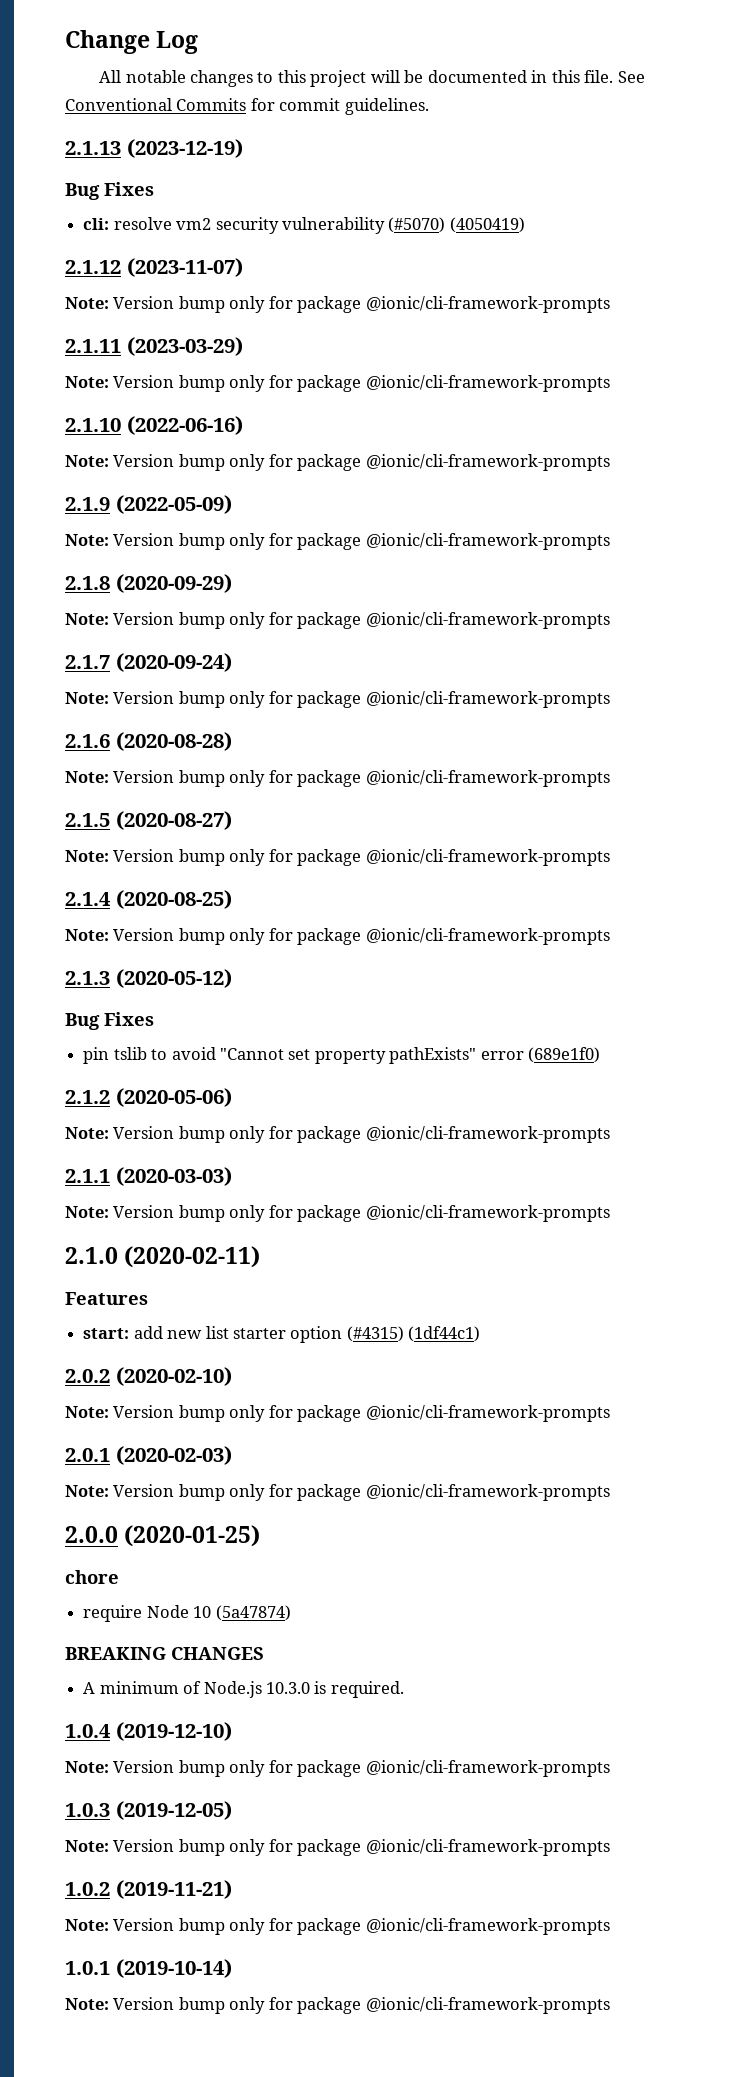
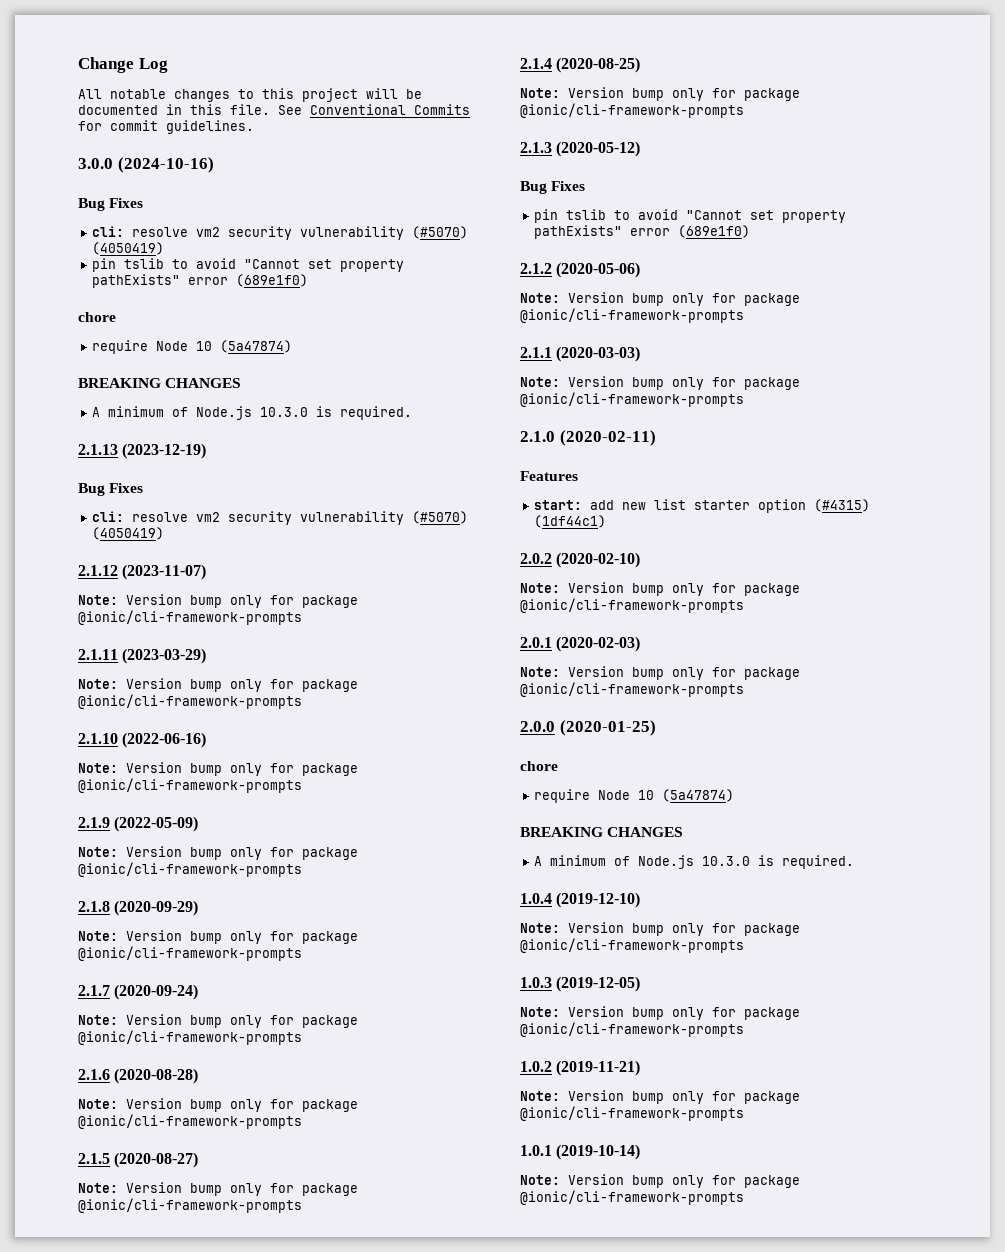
(429, 106) none -> [78,157,214,173] [78,198,144,211] [92,226,469,240] [92,242,165,255] [92,258,405,272] [92,274,309,288] [78,312,116,322] [92,340,293,354] [78,378,242,388] [92,406,413,420] // 3.0.0 (2024-10-16) // Bug Fixes // cli: resolve vm2 security vulnerability (#5070) (4050419) // pin tslib to avoid "Cannot set property pathExists" error (689e1f0) // chore // require Node 10 (5a47874) // BREAKING CHANGES // A minimum of Node.js 10.3.0 is required.

